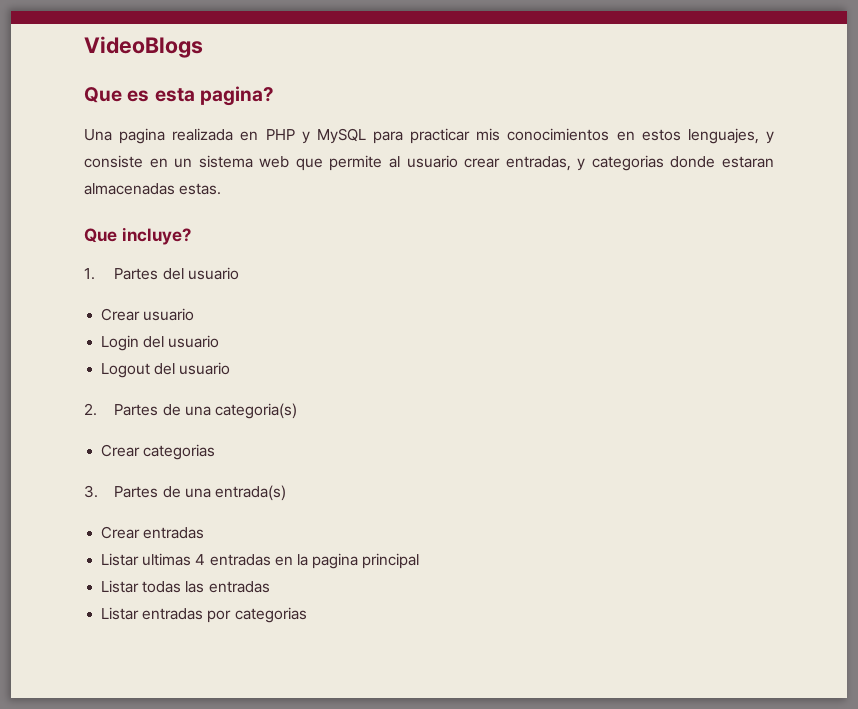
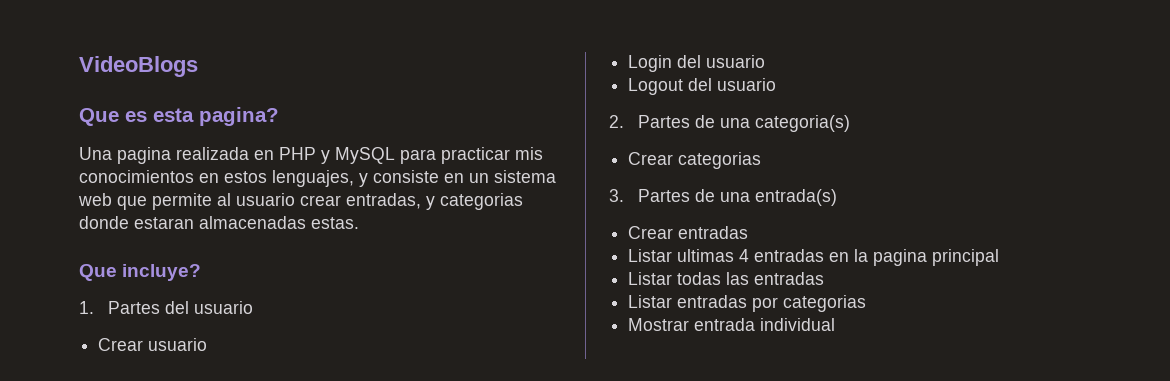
(307, 615) none -> [628,318,836,331] // Mostrar entrada individual

